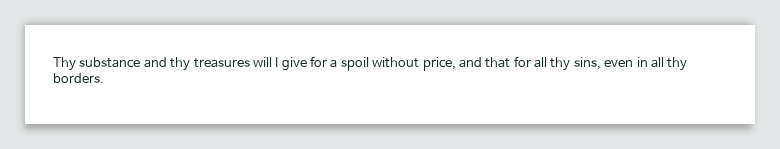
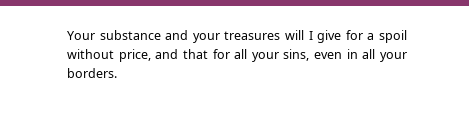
[53,57,76,71] Thy -> [67,31,95,40] Your
[170,57,191,71] thy -> [192,33,220,43] your
[550,57,571,71] thy -> [251,52,279,62] your
[667,57,688,71] thy -> [379,52,407,62] your

